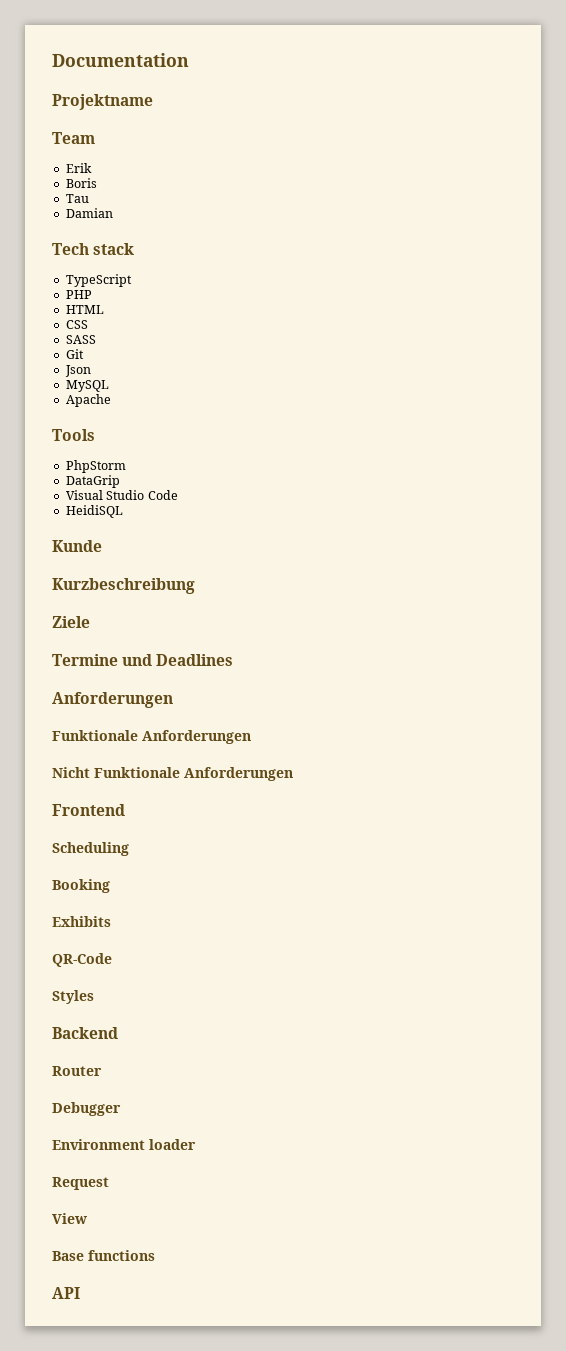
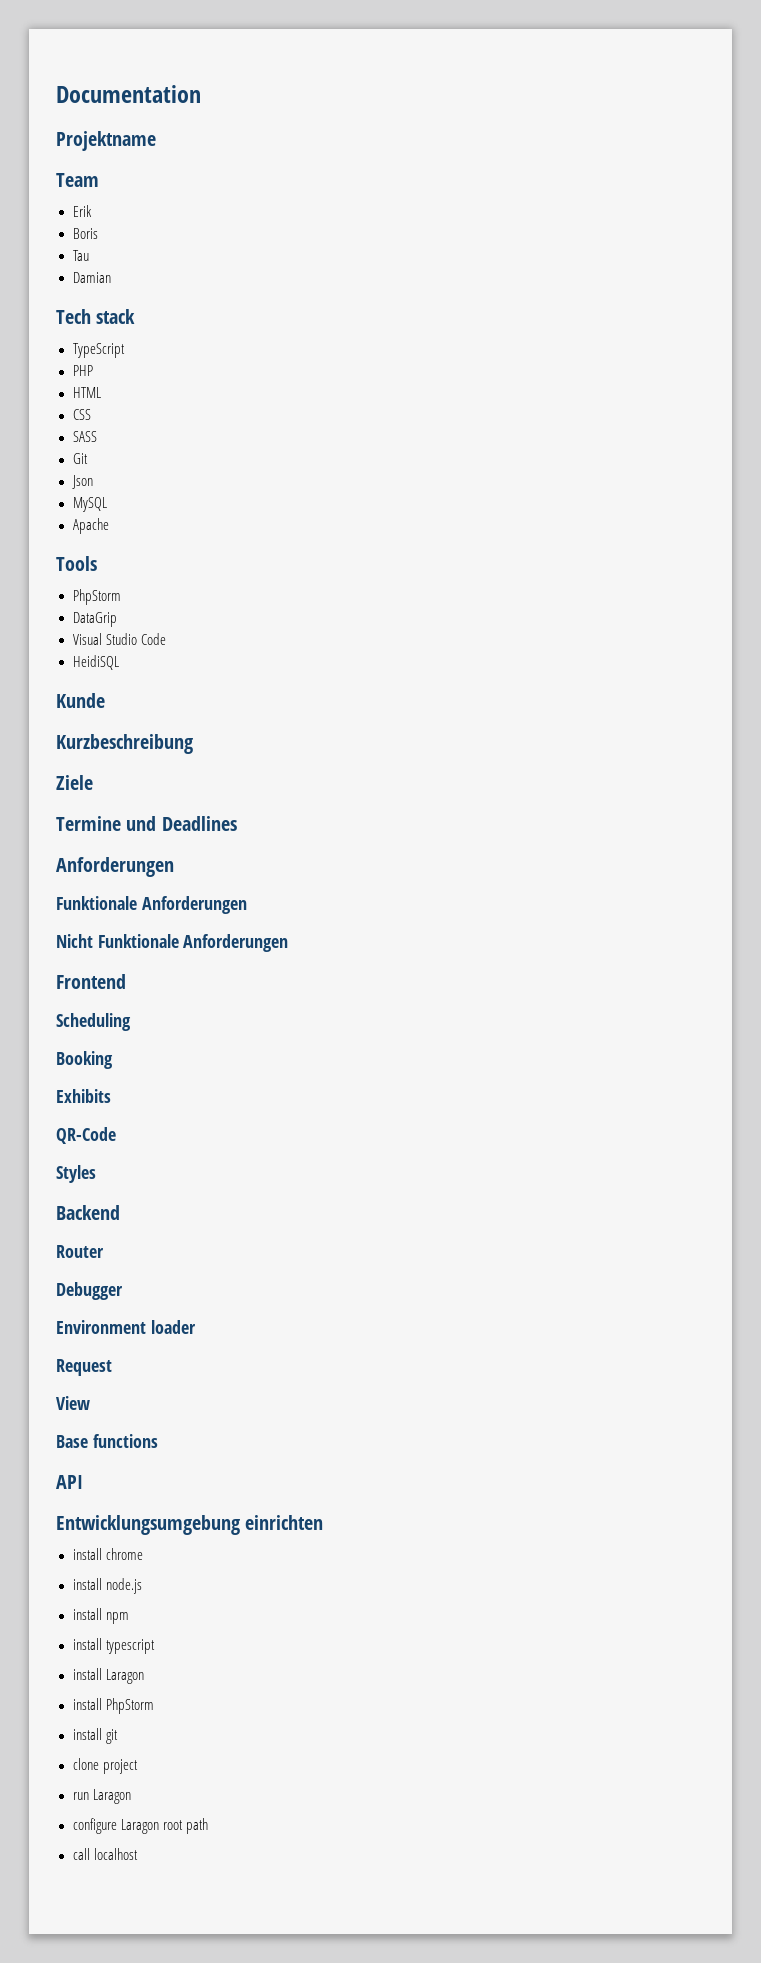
(80, 1293) none -> [56,1515,324,1535] [72,1548,143,1560] [72,1578,142,1594] [72,1608,129,1624] [72,1638,155,1654] [72,1668,144,1684] [72,1698,154,1714] [72,1728,118,1744] [72,1758,138,1774] [72,1789,131,1804] [72,1818,208,1834] [72,1848,138,1860] // Entwicklungsumgebung einrichten // install chrome // install node.js // install npm // install typescript // install Laragon // install PhpStorm // install git // clone project // run Laragon // configure Laragon root path // call localhost

